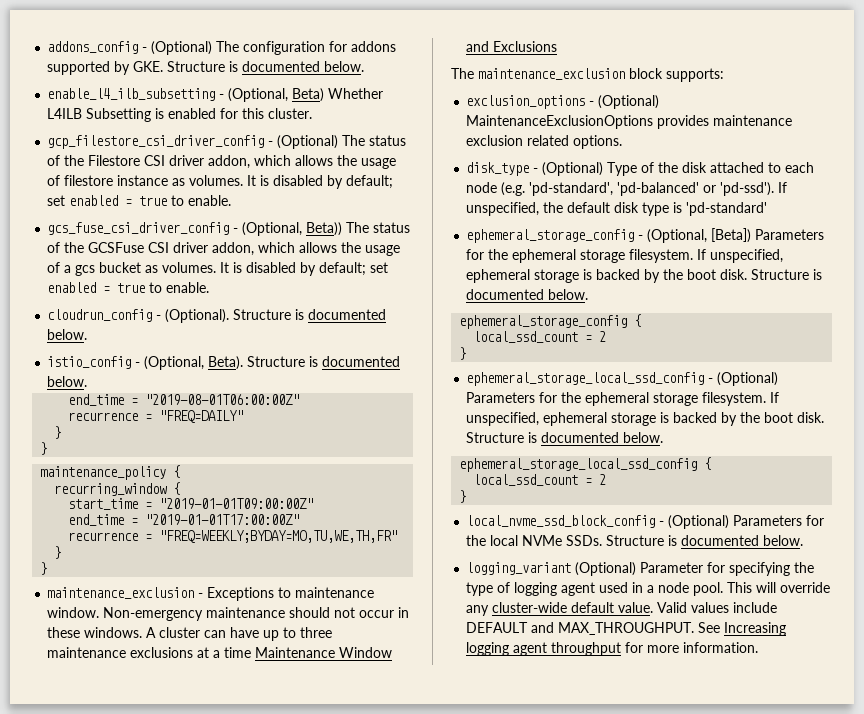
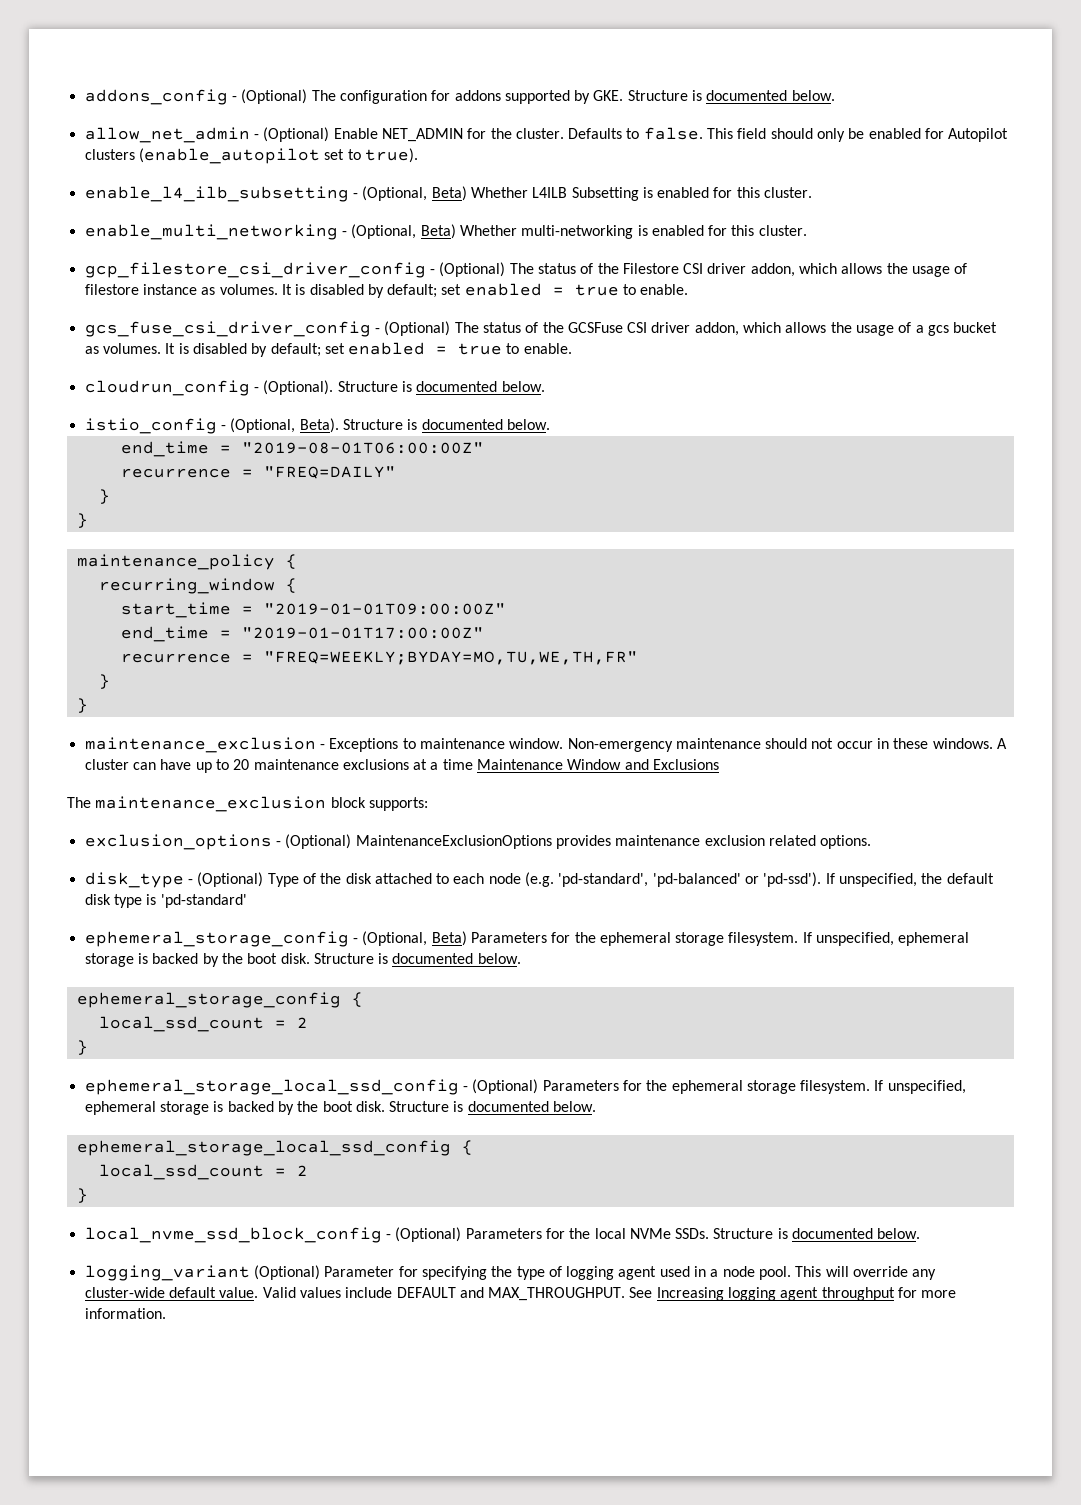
(365, 66) none -> [84,127,1009,143] [84,148,418,164] // allow_net_admin - (Optional) Enable NET_ADMIN for the cluster. Defaults to false. This field should only be enabled for Autopilot clusters (enable_autopilot set to true).
(313, 113) none -> [84,224,807,240] // enable_multi_networking - (Optional, Beta) Whether multi-networking is enabled for this cluster.
[242,222,343,236] (Optional, Beta)) -> [384,321,451,336] (Optional)
[300,627,333,638] three -> [233,759,250,770] 20
[711,228,752,243] [Beta]) -> [431,931,467,946] Beta)

